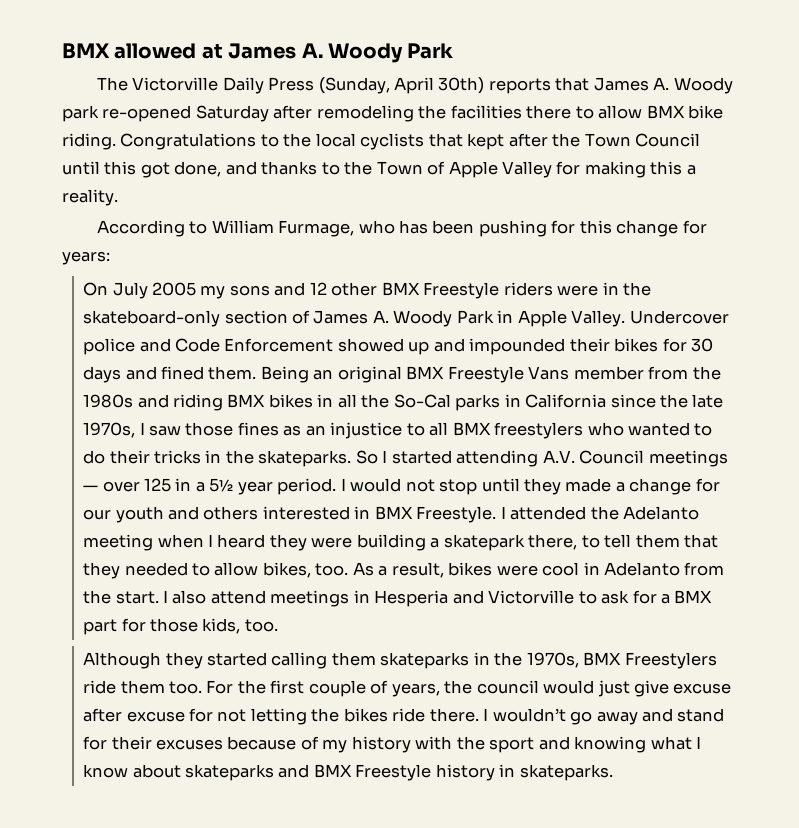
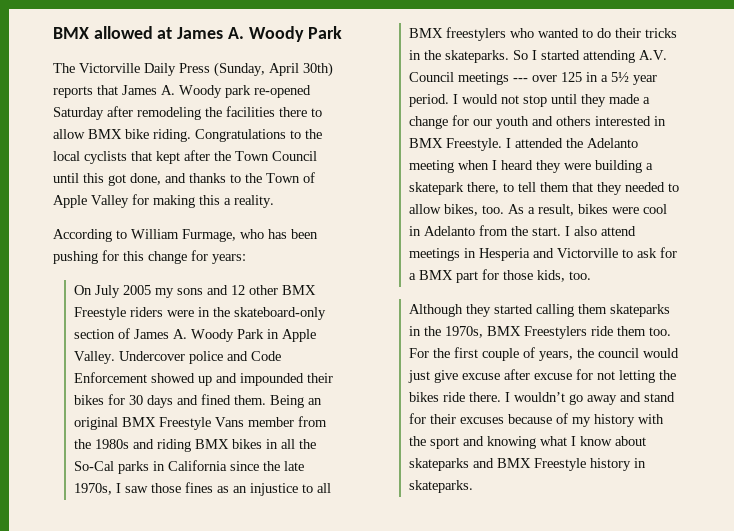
[83,485,99,491] — -> [513,78,529,82] ---

